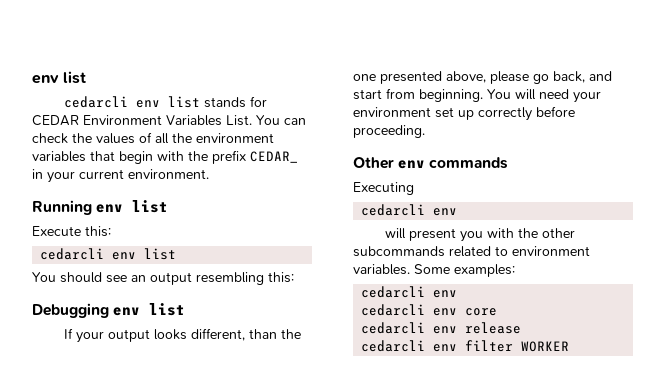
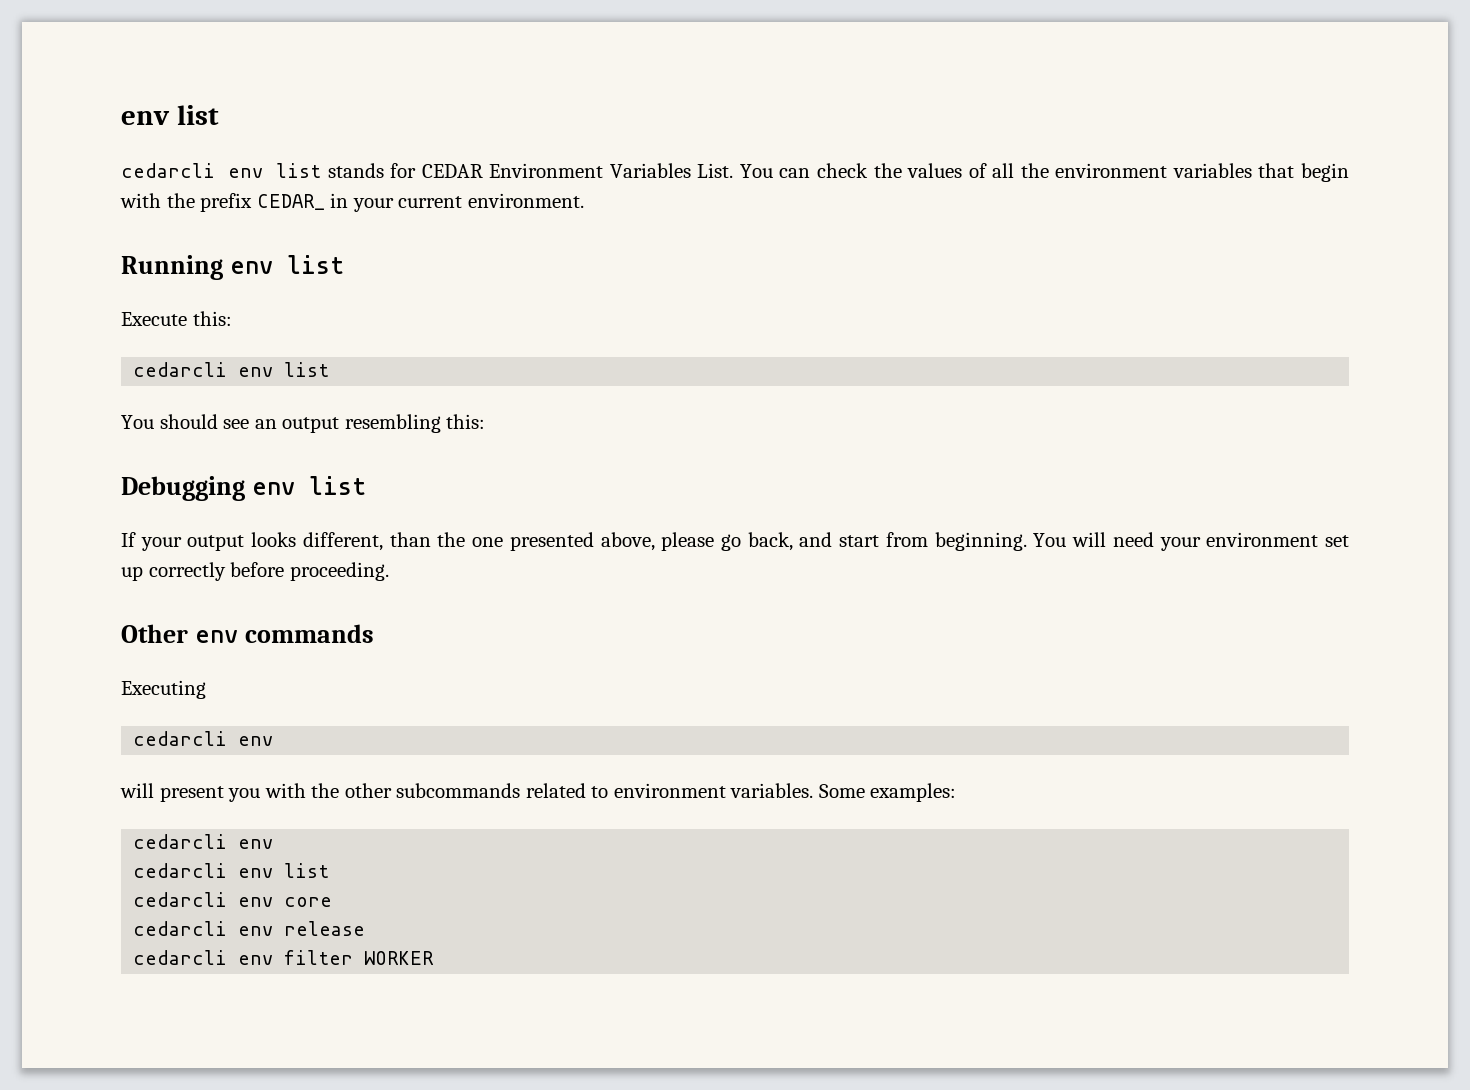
(458, 294) none -> [133,863,330,878] // cedarcli env list

